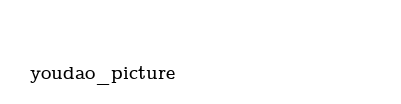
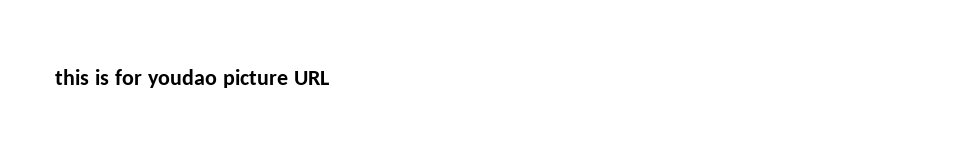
[30,66,175,85] youdao_picture -> [55,69,329,88] this is for youdao picture URL

